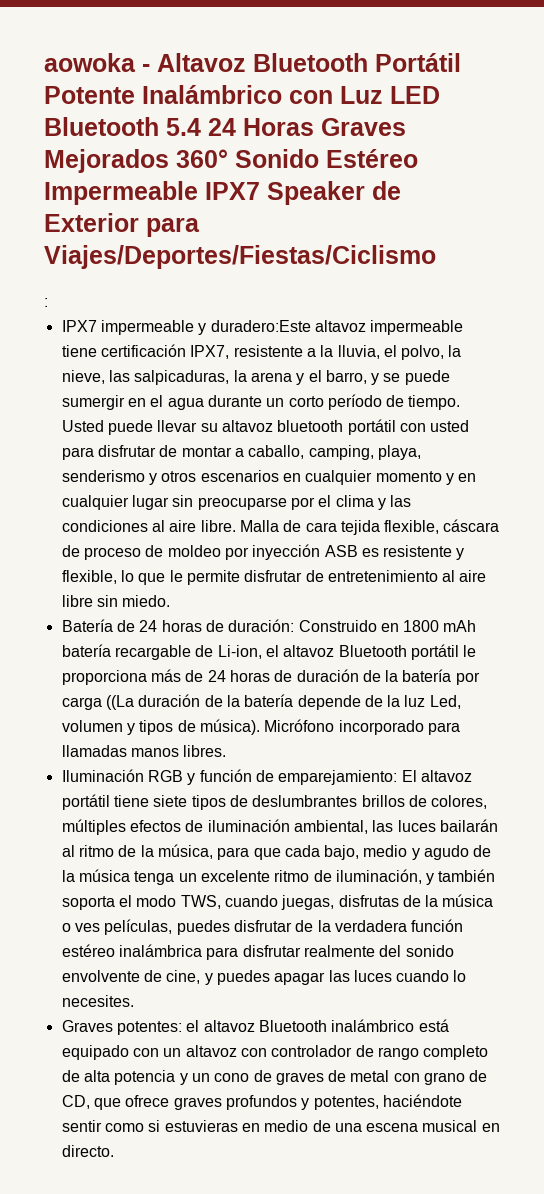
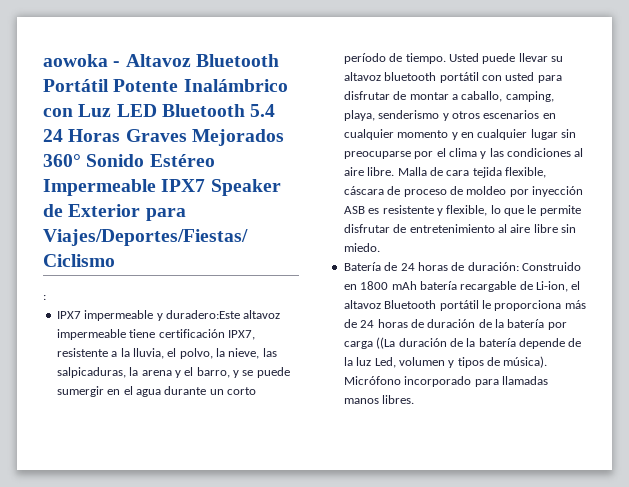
[61,769,472,785] [61,794,488,810] [61,819,498,835] [61,844,492,860] [61,869,496,885] [61,894,494,910] [61,919,464,935] [61,944,454,960] [61,970,467,985] [61,995,134,1007] [61,1019,449,1035] [61,1045,489,1060] [61,1070,488,1085] [61,1094,462,1110] [61,1120,500,1132] [61,1145,114,1157] // Iluminación RGB y función de emparejamiento: El altavoz portátil tiene siete tipos de deslumbrantes brillos de colores, múltiples efectos de iluminación ambiental, las luces bailarán al ritmo de la música, para que cada bajo, medio y agudo de la música tenga un excelente ritmo de iluminación, y también soporta el modo TWS, cuando juegas, disfrutas de la música o ves películas, puedes disfrutar de la verdadera función estéreo inalámbrica para disfrutar realmente del sonido envolvente de cine, y puedes apagar las luces cuando lo necesites. // Graves potentes: el altavoz Bluetooth inalámbrico está equipado con un altavoz con controlador de rango completo de alta potencia y un cono de graves de metal con grano de CD, que ofrece graves profundos y potentes, haciéndote sentir como si estuvieras en medio de una escena musical en directo. -> (415, 399) none

